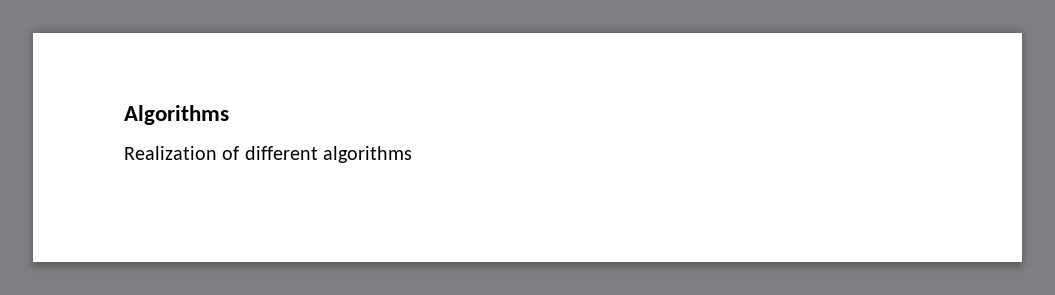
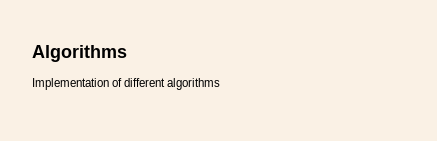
[124,146,217,160] Realization -> [32,78,109,90] Implementation

